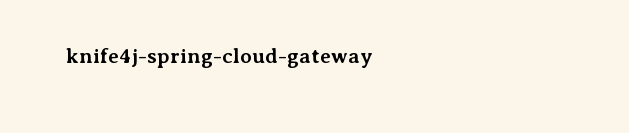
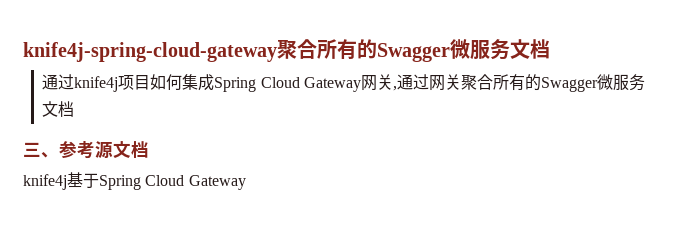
(373, 58) none -> [277,39,550,62] [42,74,646,92] [42,101,75,117] [23,141,149,159] [23,172,246,190] 聚合所有的Swagger微服务文档 // 通过knife4j项目如何集成Spring Cloud Gateway网关,通过网关聚合所有的Swagger微服务文档 // 三、参考源文档 // knife4j基于Spring Cloud Gateway

